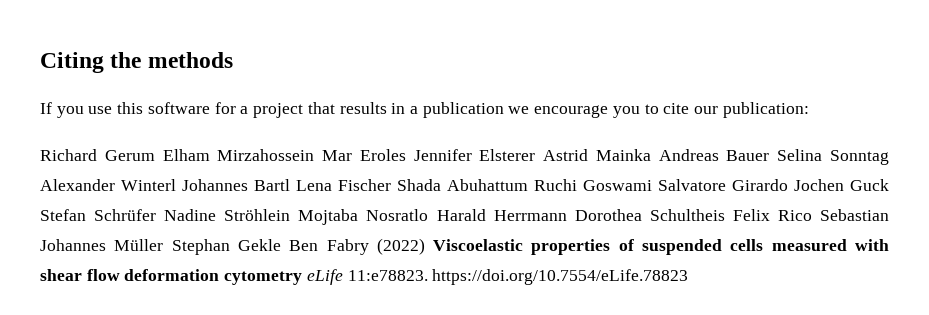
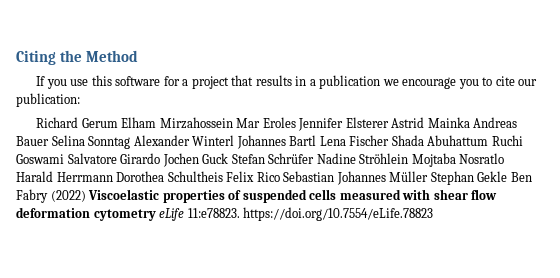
[147,52,233,68] methods -> [85,50,138,62] Method

